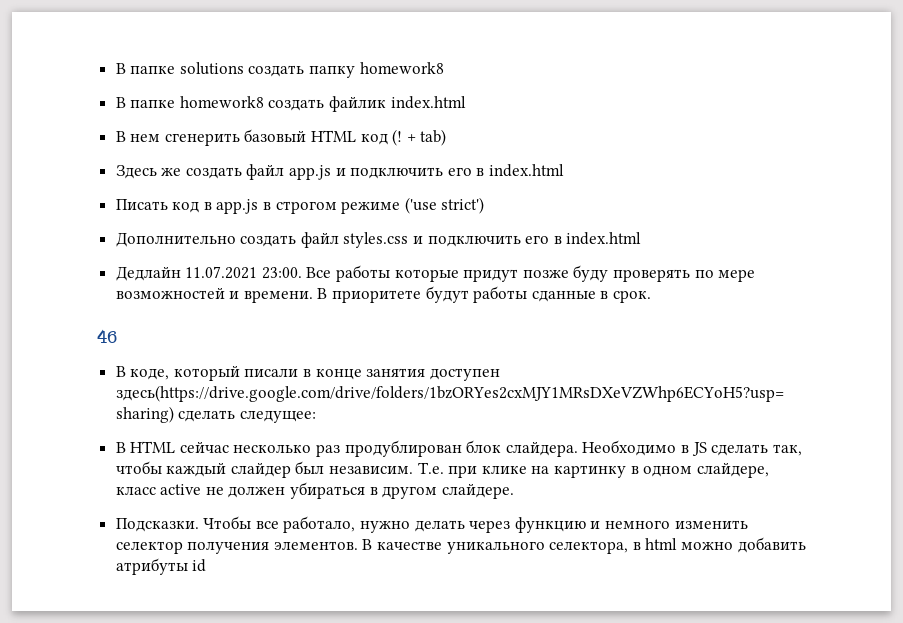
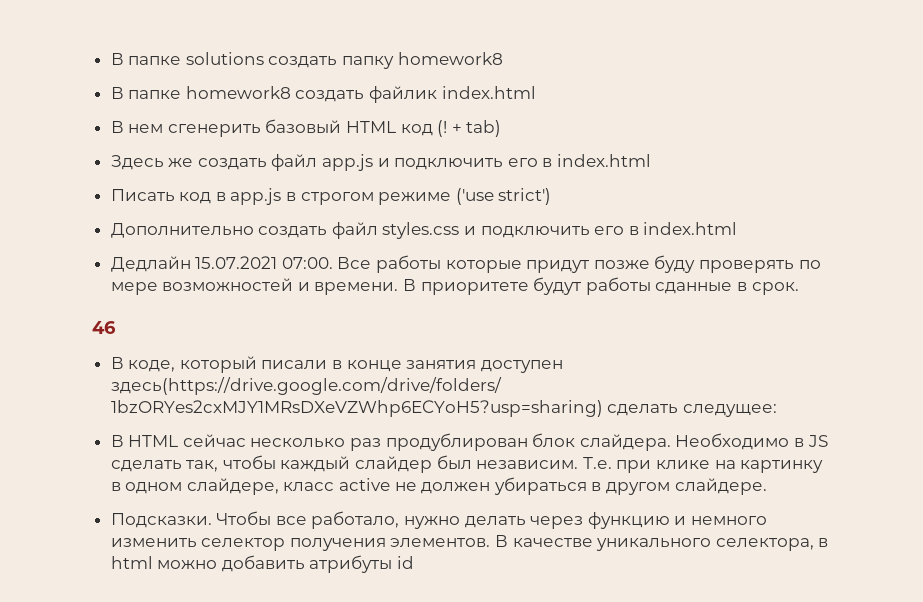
[185,266,302,279] 11.07.2021 23:00. -> [195,256,333,269] 15.07.2021 07:00.

